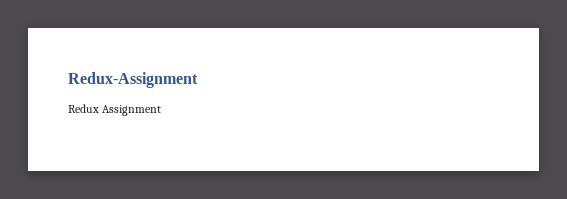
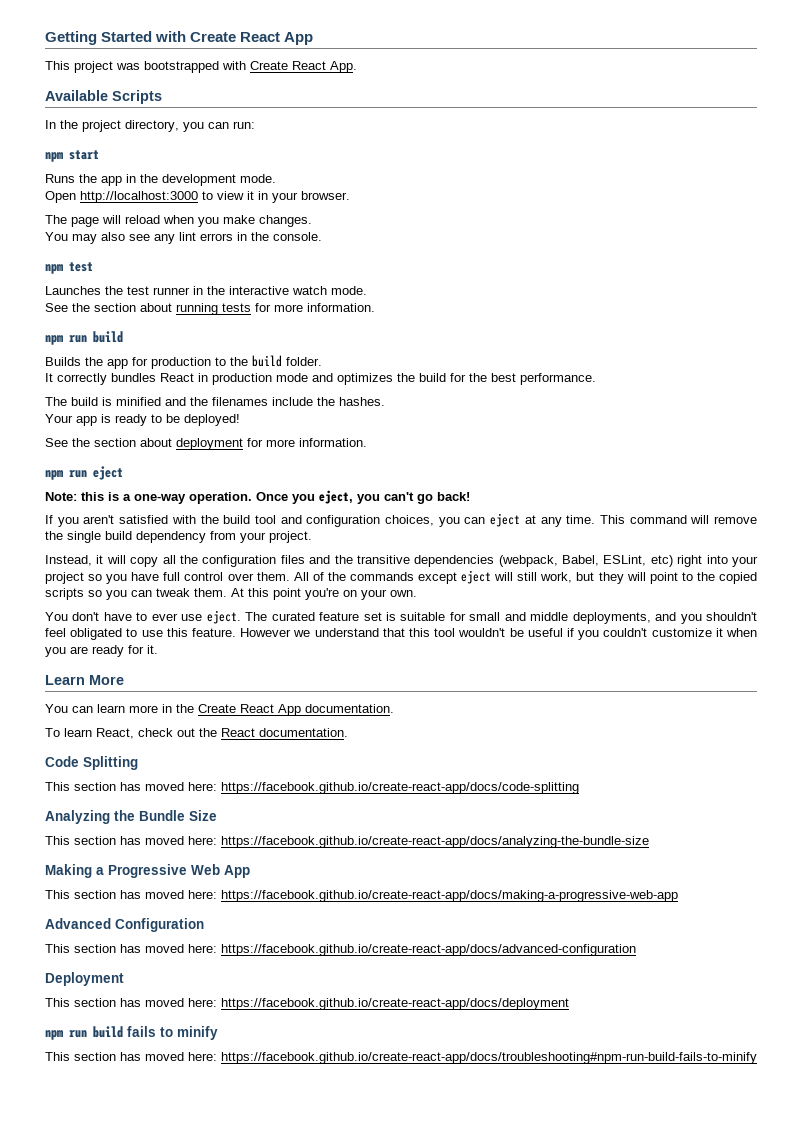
[68,72,198,88] [68,104,162,116] Redux-Assignment // Redux Assignment -> [45,31,314,45] [45,61,357,73] [45,90,162,104] [45,120,255,132] [45,150,99,162] [45,174,276,186] [45,191,350,203] [45,215,312,227] [45,232,322,244] [45,262,93,274] [45,286,367,295] [45,303,375,315] [45,331,123,345] [45,355,322,369] [45,373,596,385] [45,397,385,406] [45,414,240,426] [45,438,367,450] [45,466,123,480] [45,490,470,504] [45,513,758,527] [45,531,312,543] [45,555,759,567] [45,570,757,584] [45,588,417,600] [45,610,757,624] [45,628,758,640] [45,645,158,657] [45,675,124,685] [45,704,394,716] [45,728,348,739] [45,756,138,770] [45,782,579,794] [45,810,217,824] [45,836,649,848] [45,864,250,878] [45,890,678,902] [45,918,204,932] [45,944,636,956] [45,972,124,986] [45,998,569,1010] [45,1026,218,1040] [45,1052,757,1064] Getting Started with Create React App // This project was bootstrapped with Create React App. // Available Scripts // In the project directory, you can run: // npm start // Runs the app in the development mode. // Open http://localhost:3000 to view it in your browser. // The page will reload when you make changes. // You may also see any lint errors in the console. // npm test // Launches the test runner in the interactive watch mode. // See the section about running tests for more information. // npm run build // Builds the app for production to the build folder. // It correctly bundles React in production mode and optimizes the build for the best performance. // The build is minified and the filenames include the hashes. // Your app is ready to be deployed! // See the section about deployment for more information. // npm run eject // Note: this is a one-way operation. Once you eject, you can't go back! // If you aren't satisfied with the build tool and configuration choices, you can eject at any time. This command will remove the single build dependency from your project. // Instead, it will copy all the configuration files and the transitive dependencies (webpack, Babel, ESLint, etc) right into your project so you have full control over them. All of the commands except eject will still work, but they will point to the copied scripts so you can tweak them. At this point you're on your own. // You don't have to ever use eject. The curated feature set is suitable for small and middle deployments, and you shouldn't feel obligated to use this feature. However we understand that this tool wouldn't be useful if you couldn't customize it when you are ready for it. // Learn More // You can learn more in the Create React App documentation. // To learn React, check out the React documentation. // Code Splitting // This section has moved here: https://facebook.github.io/create-react-app/docs/code-splitting // Analyzing the Bundle Size // This section has moved here: https://facebook.github.io/create-react-app/docs/analyzing-the-bundle-size // Making a Progressive Web App // This section has moved here: https://facebook.github.io/create-react-app/docs/making-a-progressive-web-app // Advanced Configuration // This section has moved here: https://facebook.github.io/create-react-app/docs/advanced-configuration // Deployment // This section has moved here: https://facebook.github.io/create-react-app/docs/deployment // npm run build fails to minify // This section has moved here: https://facebook.github.io/create-react-app/docs/troubleshooting#npm-run-build-fails-to-minify

